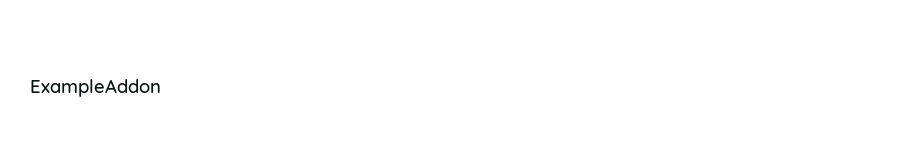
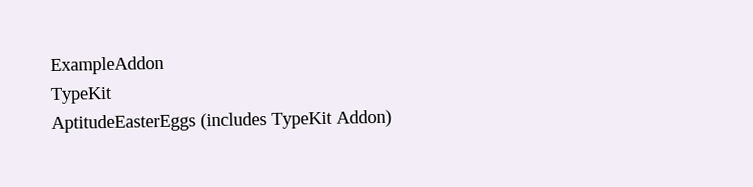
(161, 88) none -> [50,86,113,105] [51,109,392,134] // TypeKit // AptitudeEasterEggs (includes TypeKit Addon)

